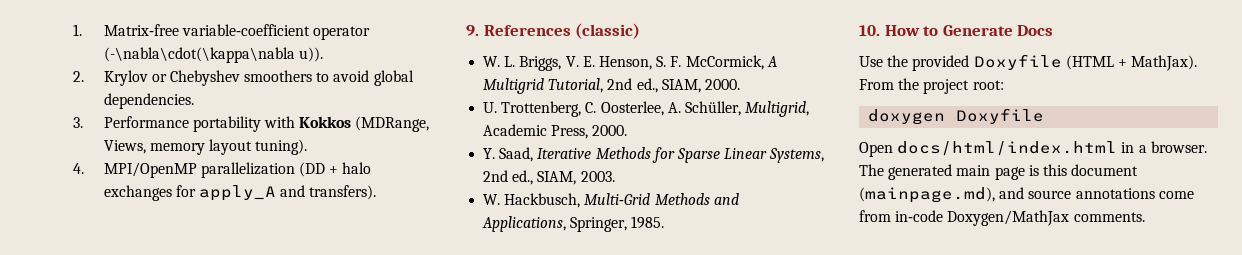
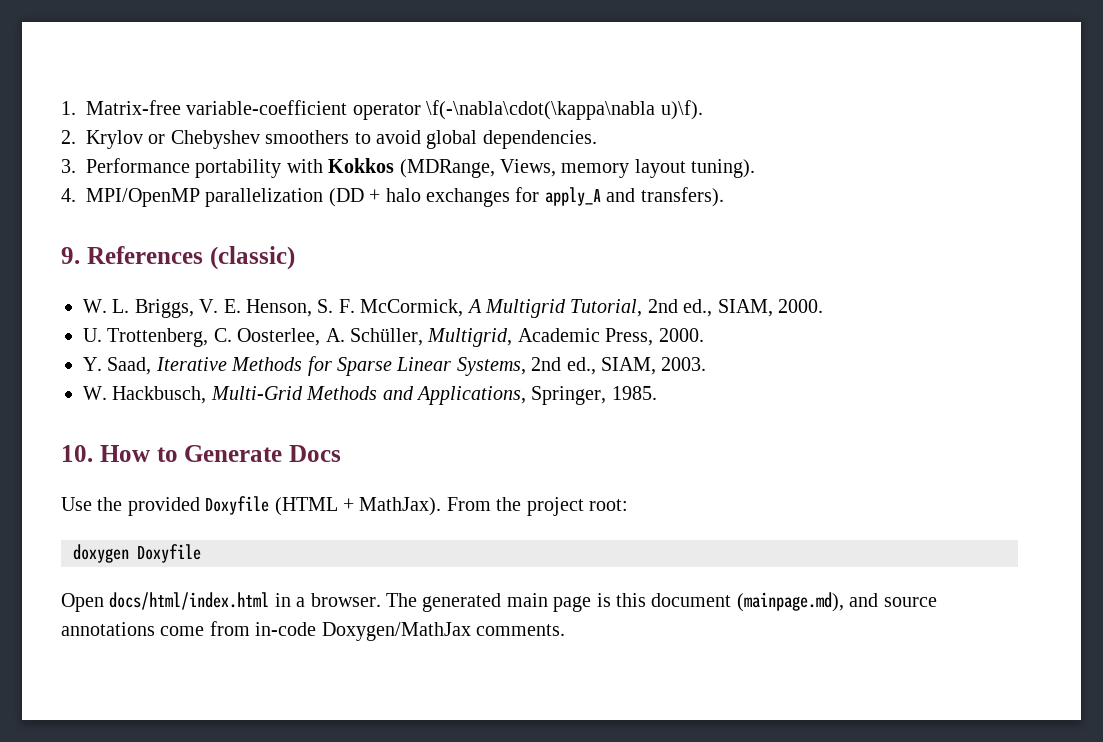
[103,47,323,63] (-\nabla\cdot(\kappa\nabla u)). -> [426,100,703,120] \f(-\nabla\cdot(\kappa\nabla u)\f).

